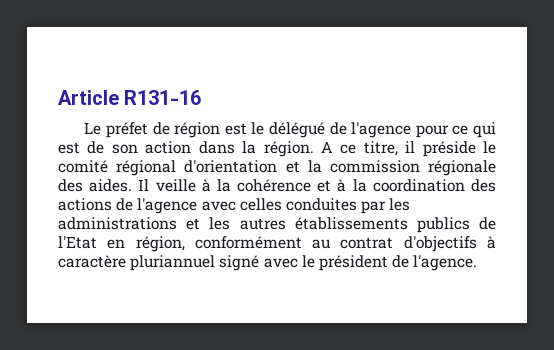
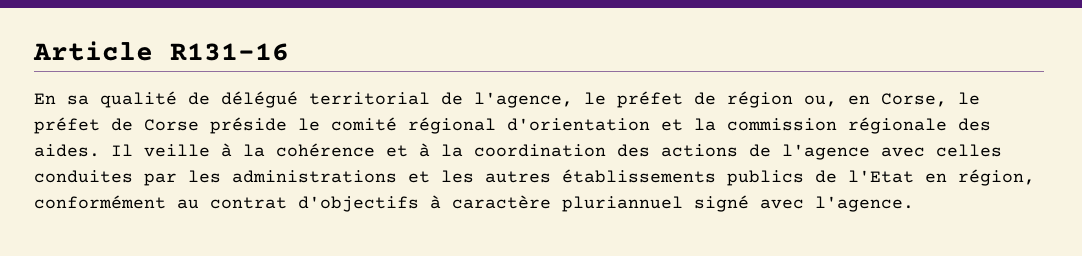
[84,122,496,138] [58,141,416,157] Le préfet de région est le délégué de l'agence pour ce qui est de son action dans la région. A ce titre, il -> [34,91,980,108] [34,117,199,134] En sa qualité de délégué territorial de l'agence, le préfet de région ou, en Corse, le préfet de Corse
[301,255,410,271] le président de -> (804, 204) none

